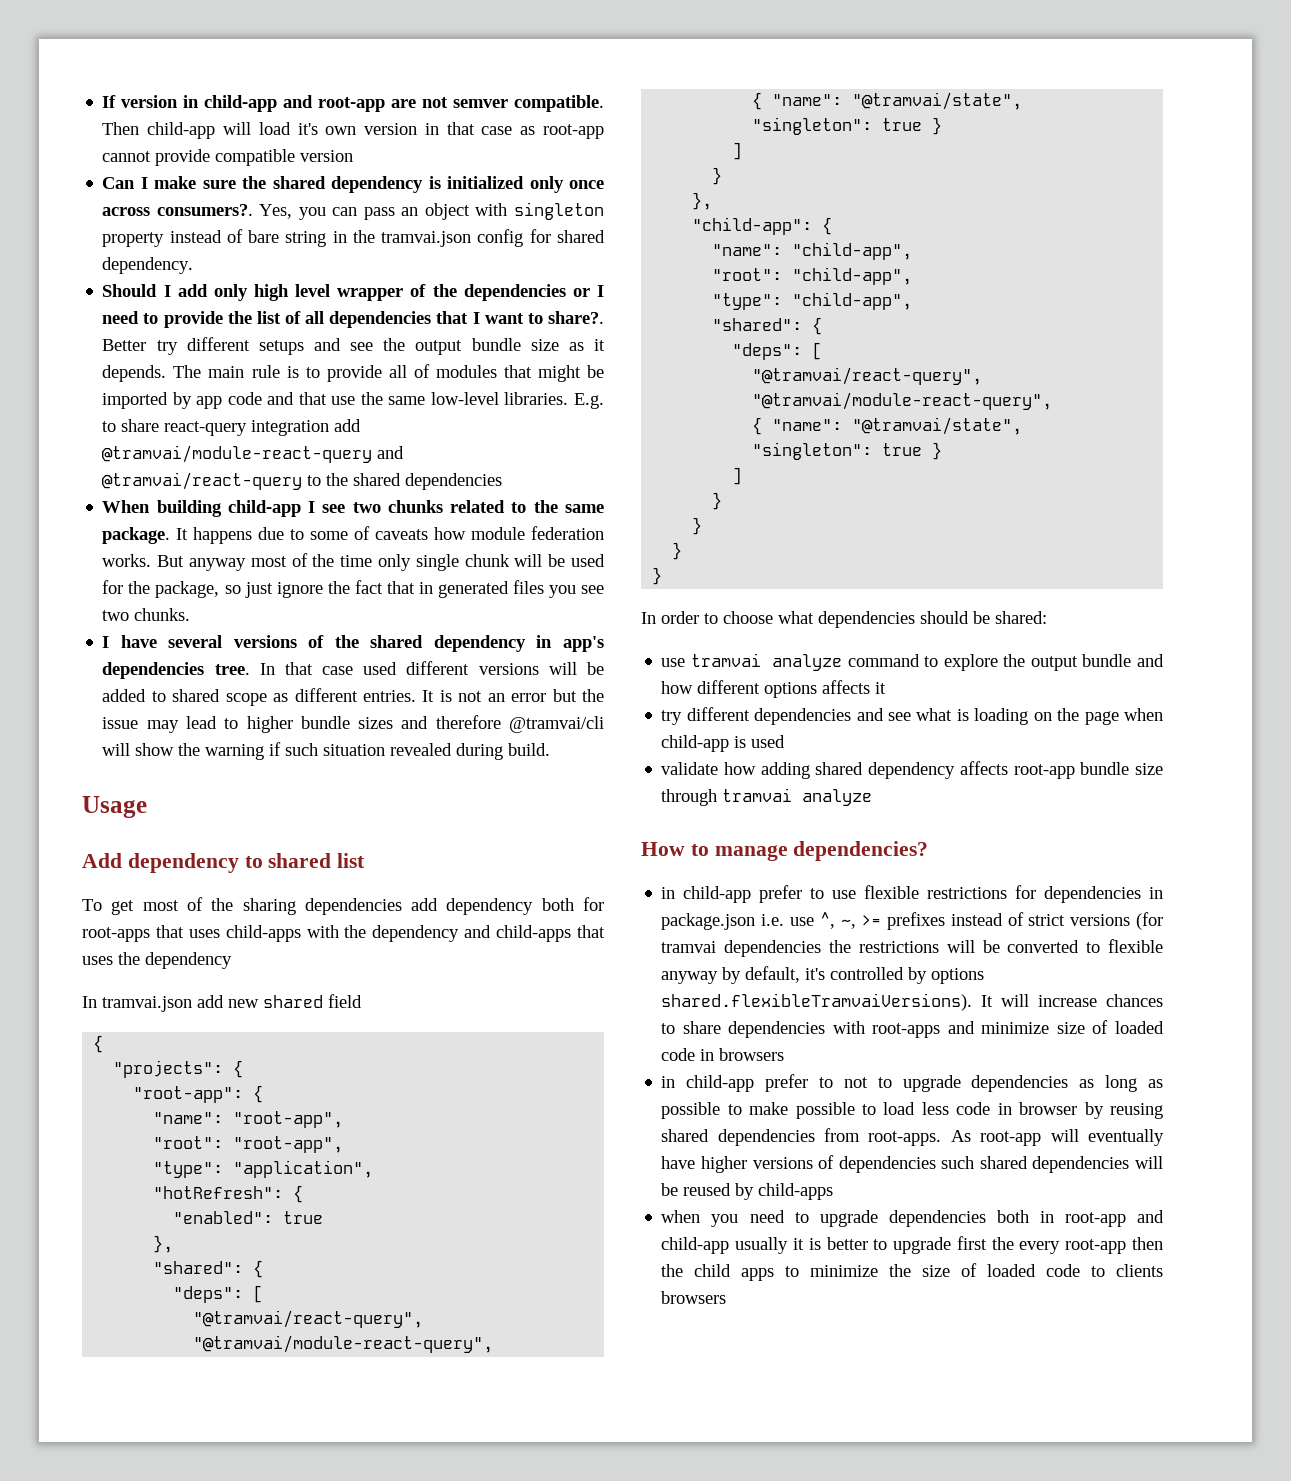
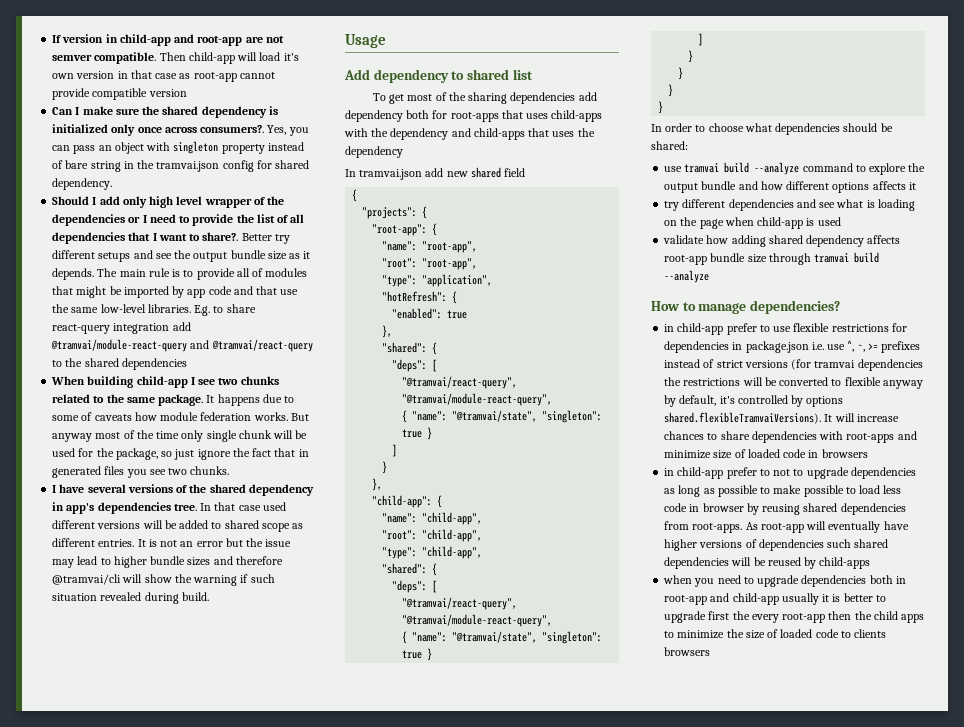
[772,654,843,671] analyze -> [724,162,800,175] build --analyze
[802,789,873,806] analyze -> [854,252,880,263] [664,270,710,283] build --analyze

